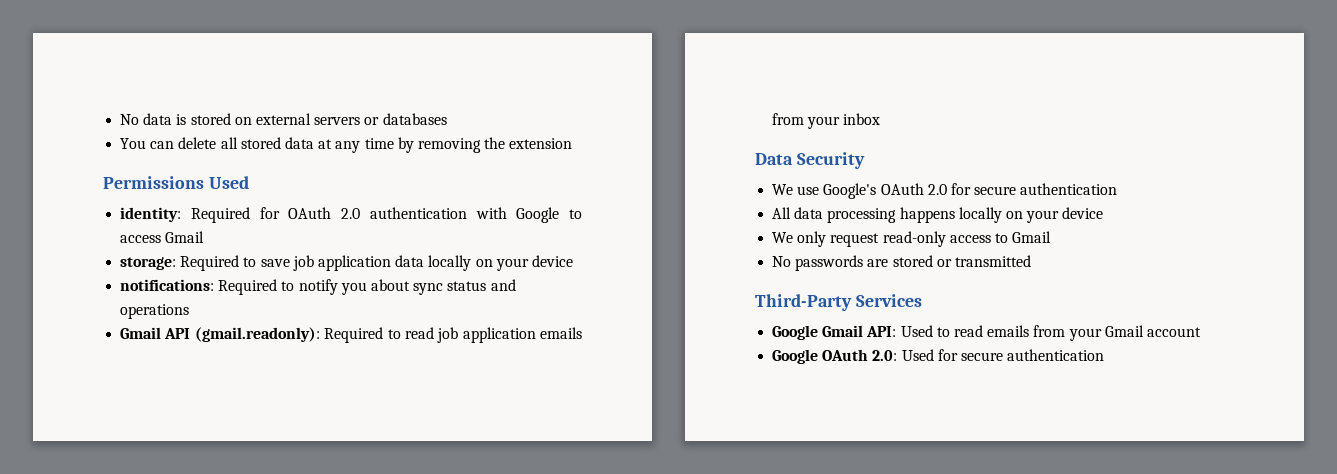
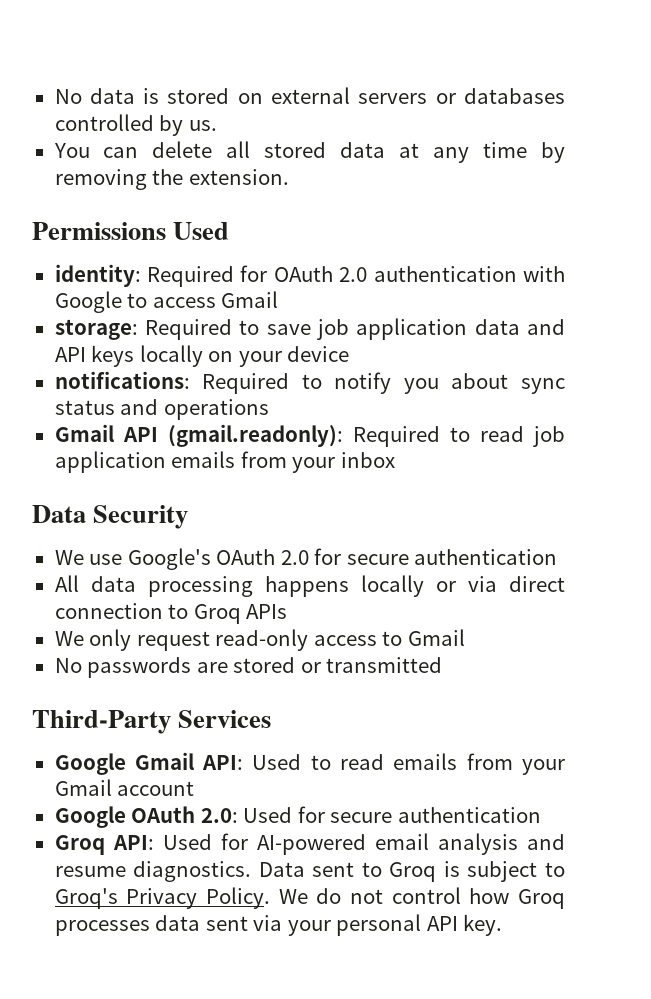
(447, 119) none -> [54,114,217,136] controlled by us.
[509,138,573,149] extension -> [188,169,289,185] extension.
(425, 261) none -> [527,319,565,335] [54,345,135,367] and API keys
[1005,207,1104,223] on your device -> [435,576,565,592] [54,603,288,624] or via direct connection to Groq APIs
(1105, 355) none -> [54,833,565,855] [54,861,565,882] [54,887,565,909] [54,914,503,936] // Groq API: Used for AI-powered email analysis and resume diagnostics. Data sent to Groq is subject to Groq's Privacy Policy. We do not control how Groq processes data sent via your personal API key.

